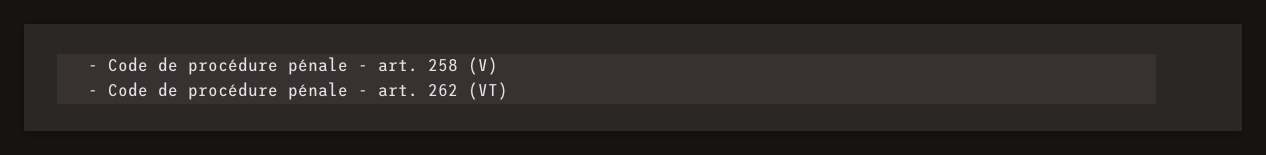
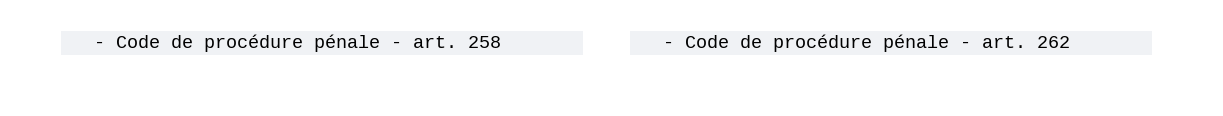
[468,57,499,75] (V) -> (501, 42) none
[468,82,509,100] (VT) -> (1070, 42) none

